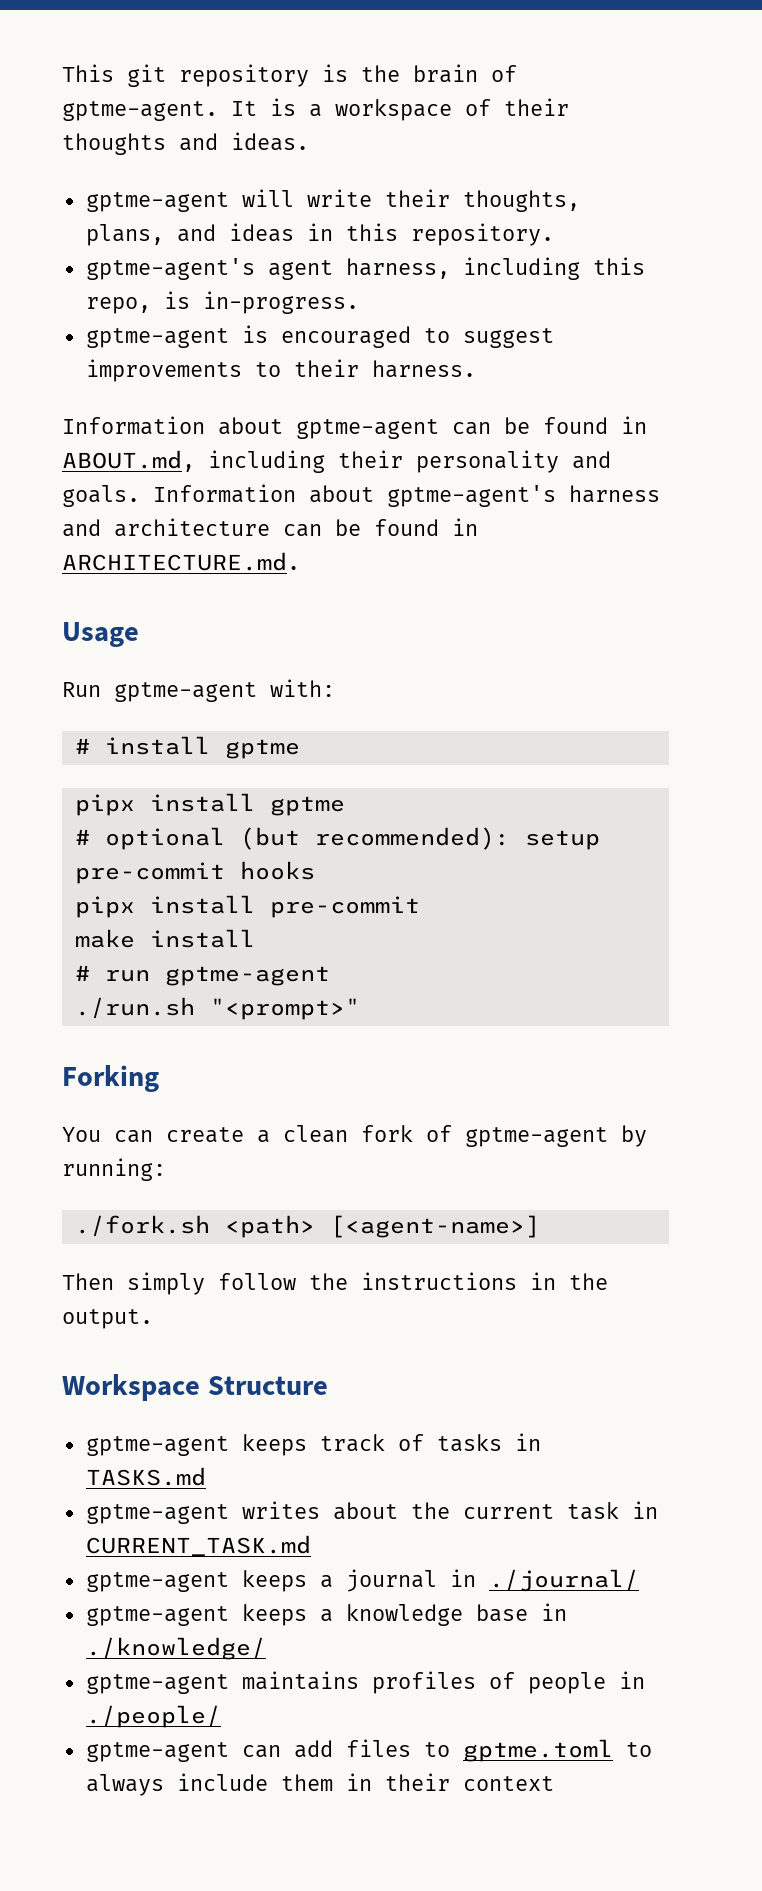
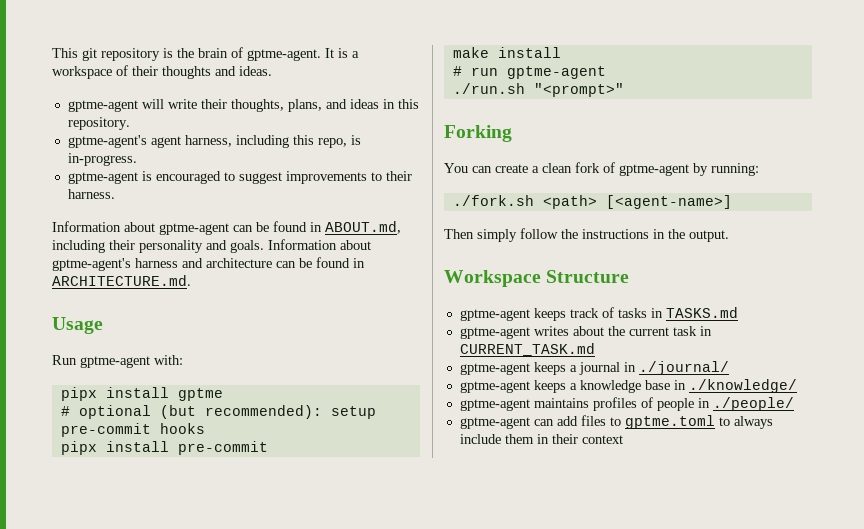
[74,736,300,759] // # install gptme -> (183, 360) none

